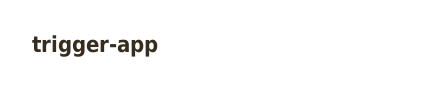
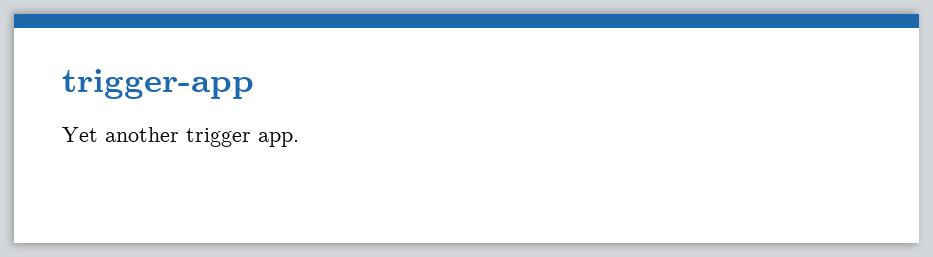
(158, 46) none -> [62,127,299,147] // Yet another trigger app.

